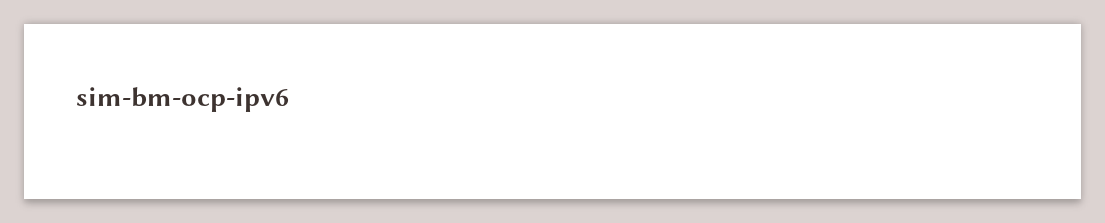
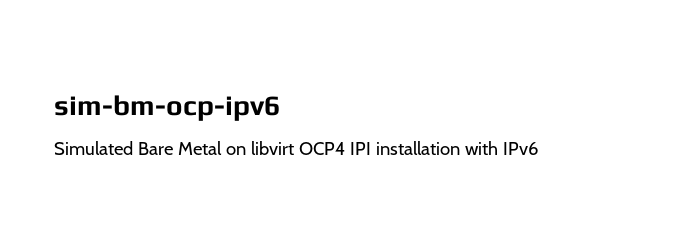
(289, 99) none -> [54,141,539,155] // Simulated Bare Metal on libvirt OCP4 IPI installation with IPv6

